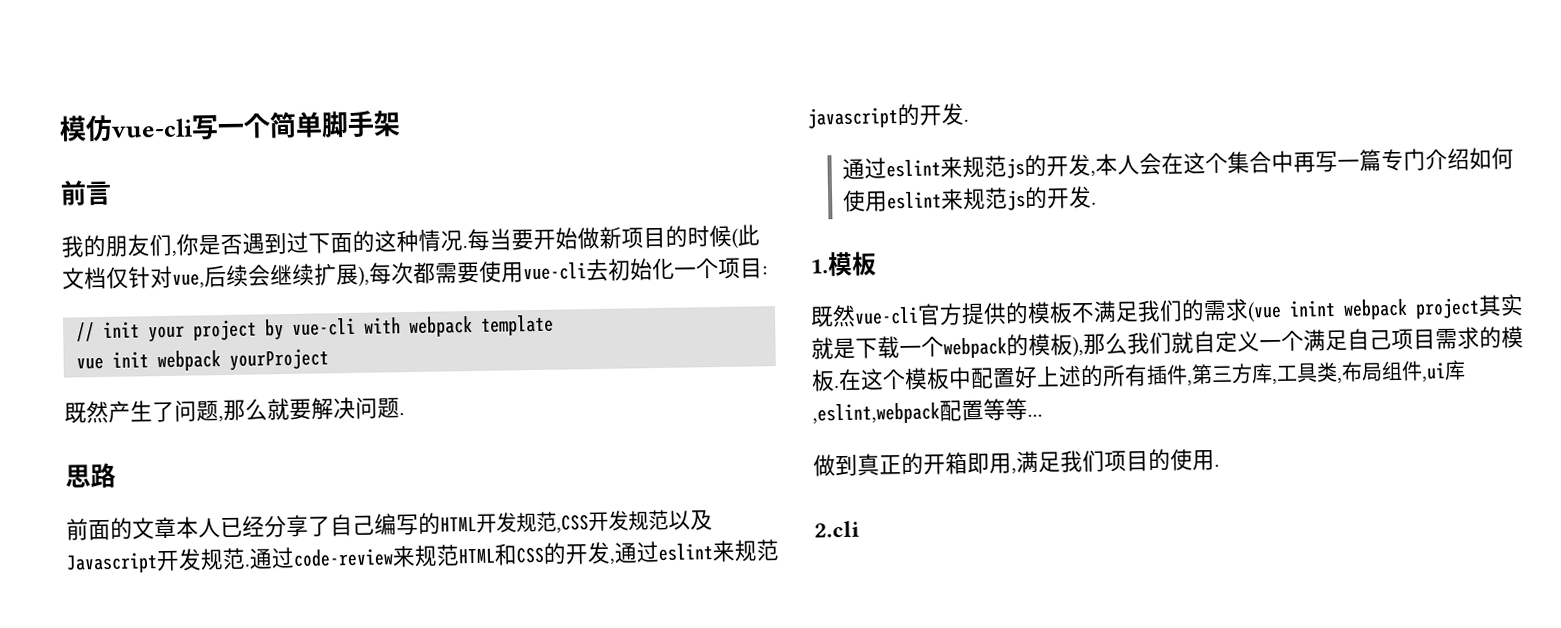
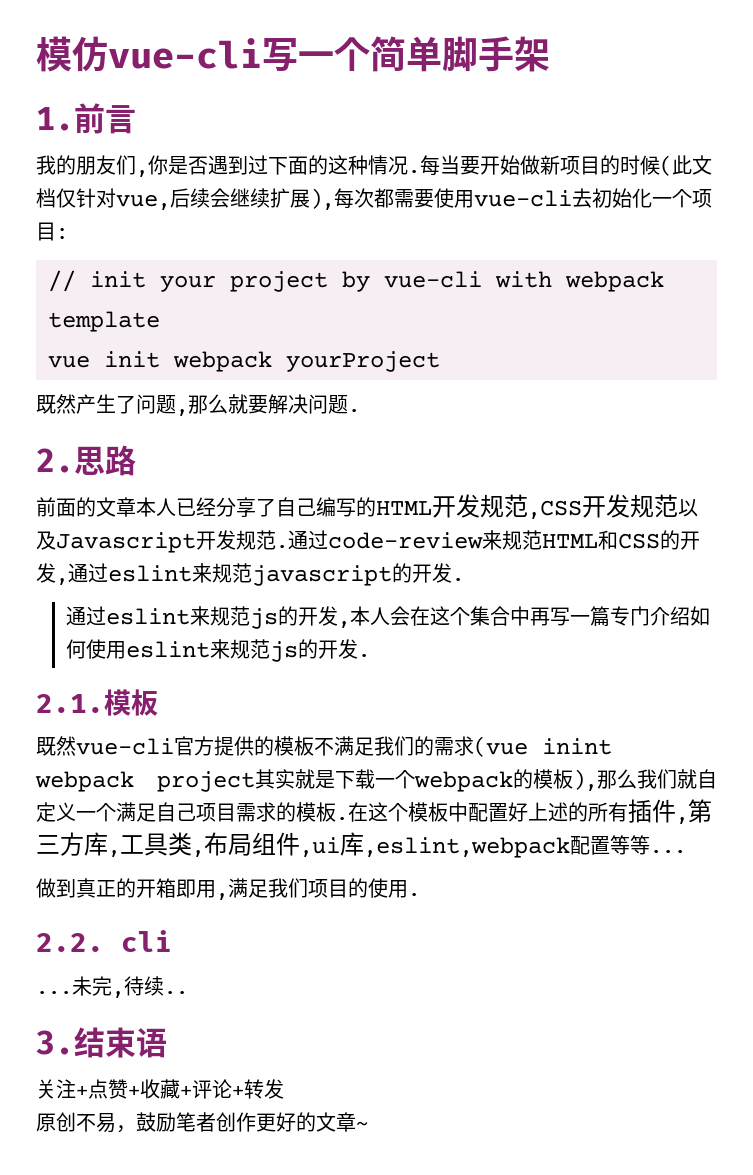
(401, 123) none -> [36,107,74,131] 1.
(405, 414) none -> [36,448,74,473] 2.
[810,259,829,274] 1. -> [36,694,104,713] 2.1.
[814,520,860,538] 2.cli -> [36,930,172,952] [36,976,188,998] [36,1027,167,1058] [36,1079,284,1099] [36,1112,368,1133] 2.2. cli // ...未完,待续.. // 3.结束语 // 关注+点赞+收藏+评论+转发 // 原创不易，鼓励笔者创作更好的文章~

